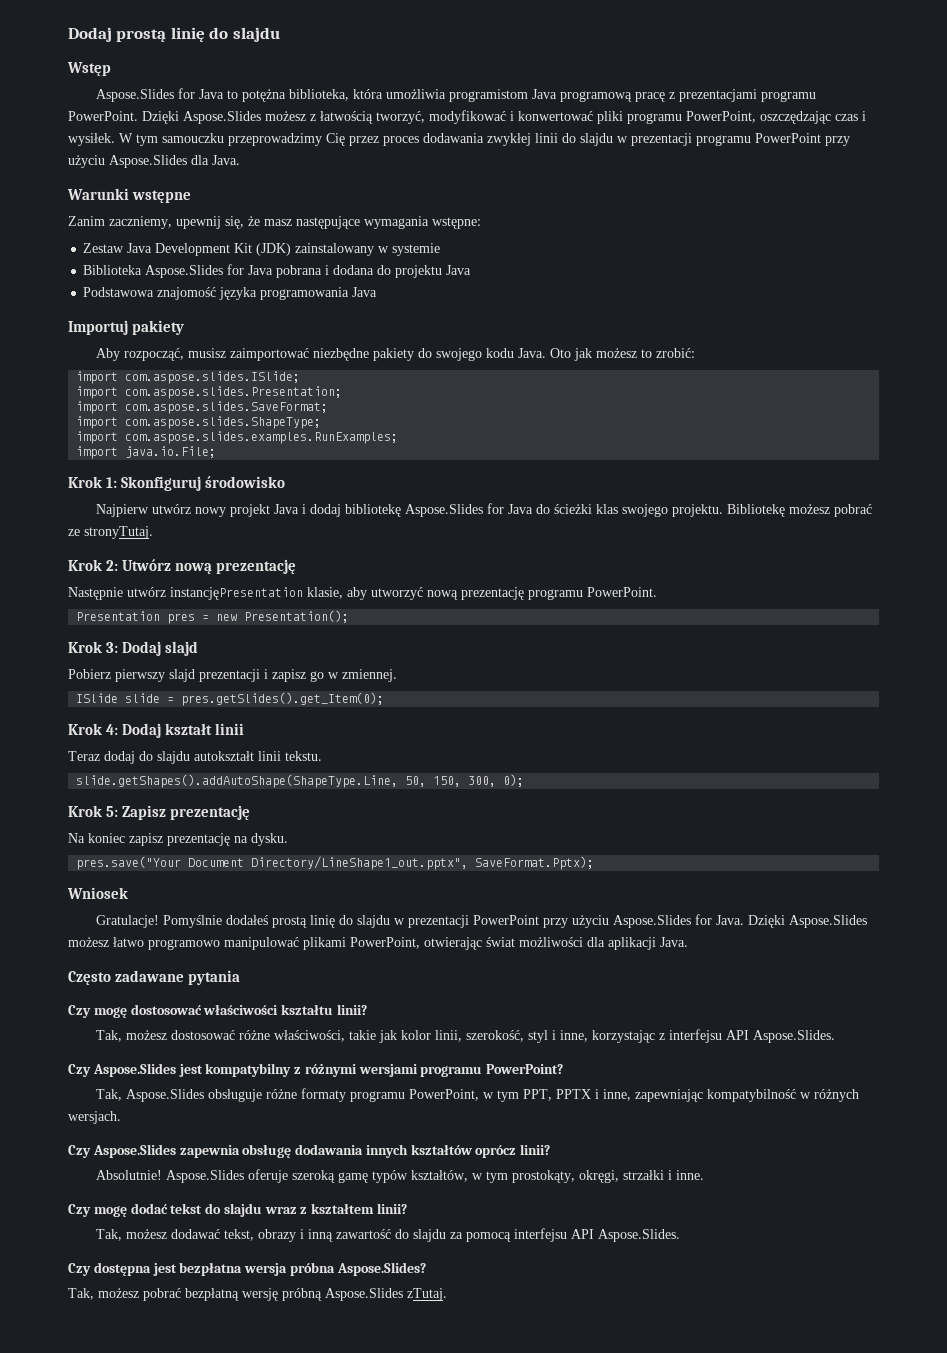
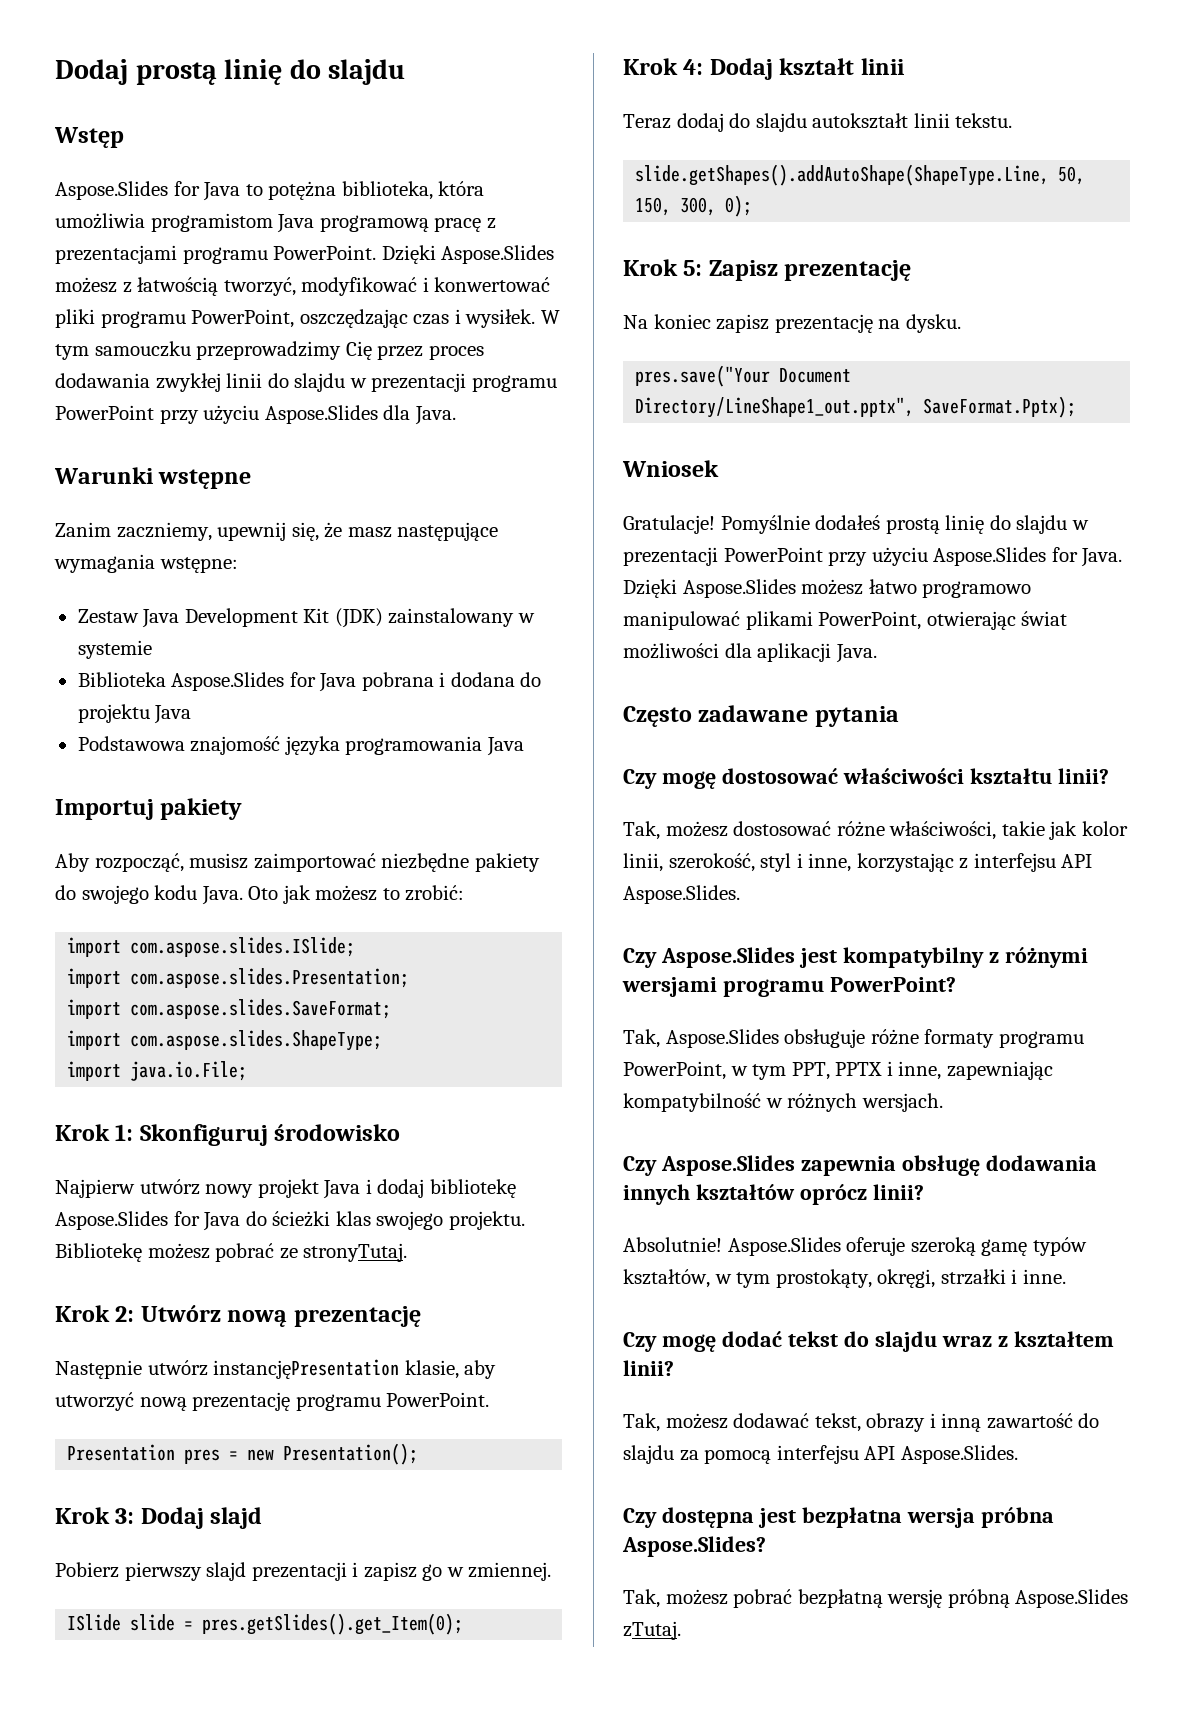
[76,431,399,444] // import com.aspose.slides.examples.RunExamples; -> (383, 1040) none

